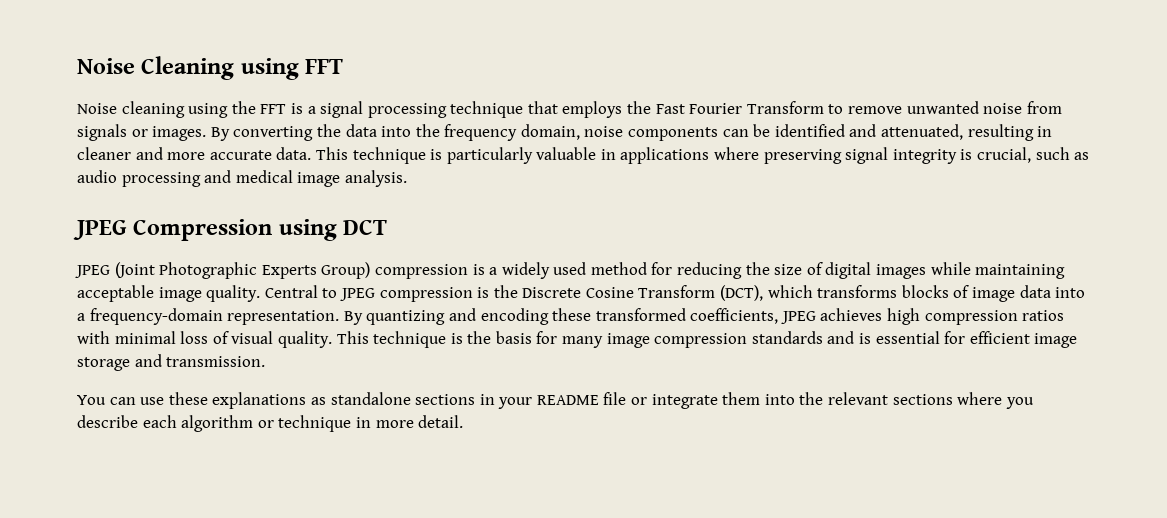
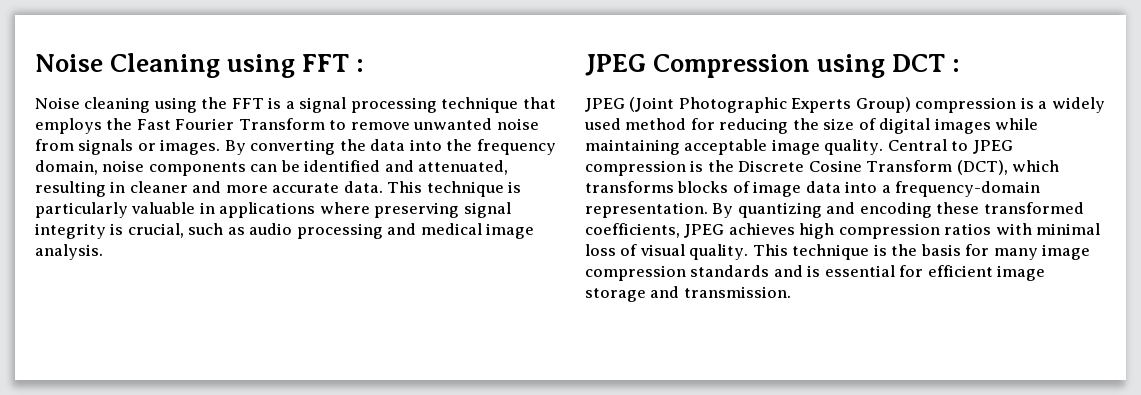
(344, 66) none -> [356,59,365,72] :
(388, 227) none -> [952,59,961,72] :
[77,392,1034,409] [77,415,464,432] // You can use these explanations as standalone sections in your README file or integrate them into the relevant sections where you describe each algorithm or technique in more detail. -> (791, 292) none

